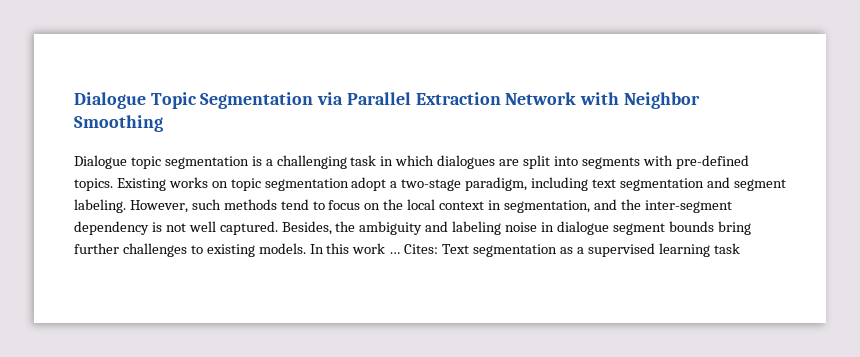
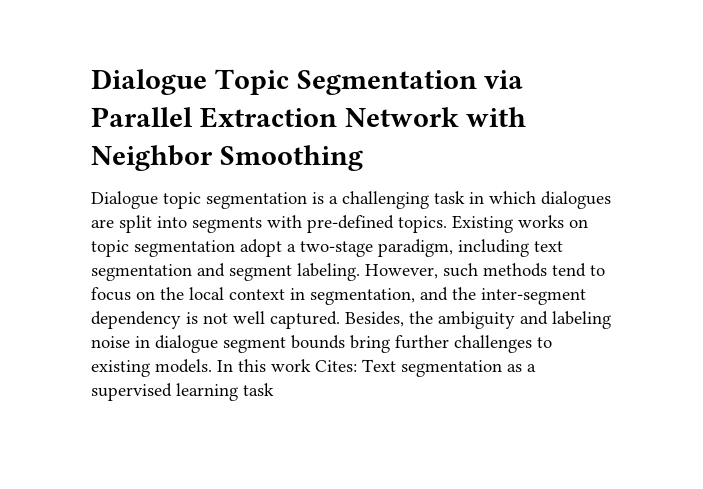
[389,252,401,254] … -> (311, 365) none

